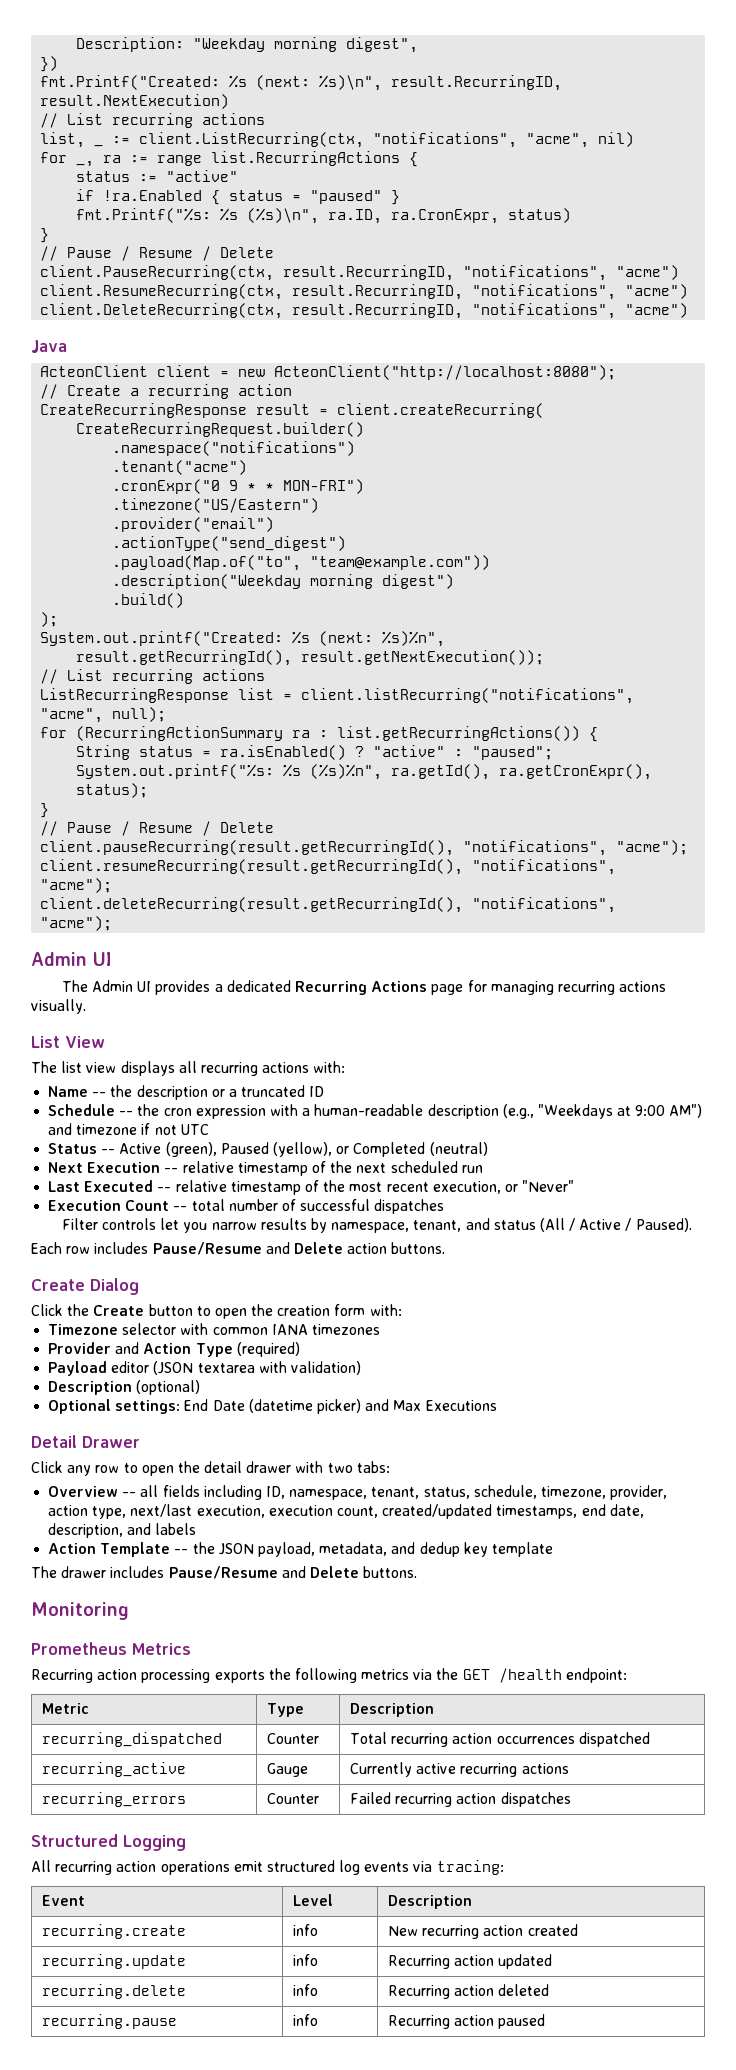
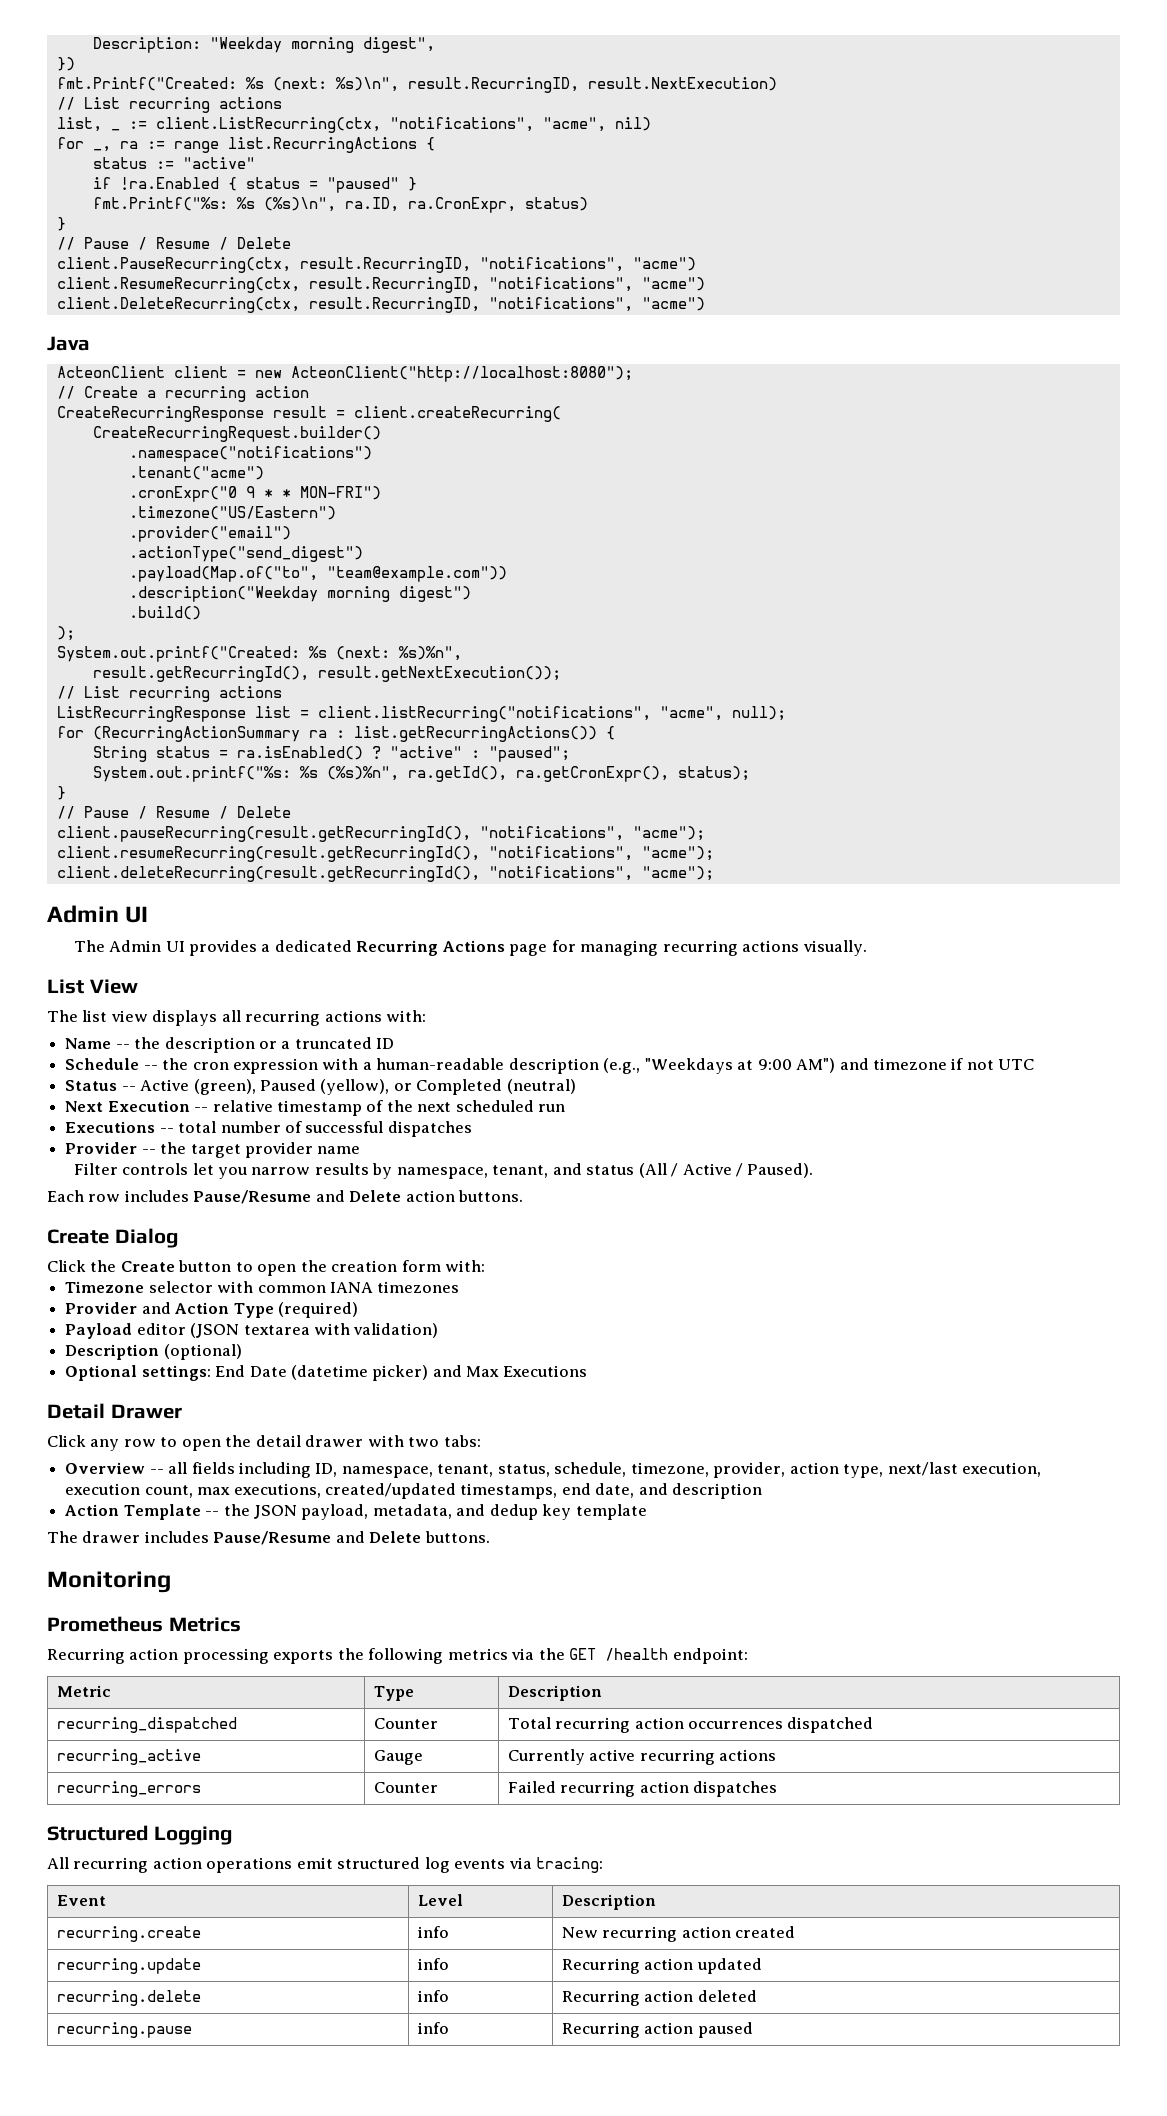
[48,1180,575,1195] [48,1200,170,1211] Last Executed -- relative timestamp of the most recent execution, or "Never" // Execution Count -> [65,1121,156,1133] Executions
(445, 1206) none -> [65,1142,361,1158] // Provider -- the target provider name
(378, 1512) none -> [197,1483,321,1498] max executions,
[48,1523,197,1538] description, and labels -> [638,1483,763,1499] and description

